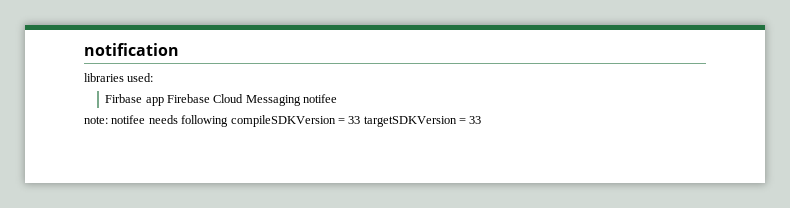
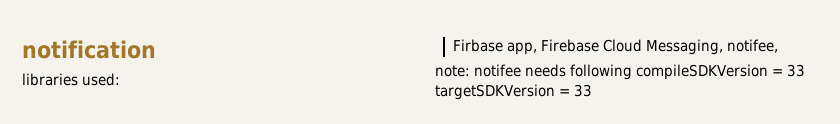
[145,97,164,106] app -> [507,42,538,55] app,
[245,94,338,106] Messaging notifee -> [646,39,779,55] Messaging, notifee,

